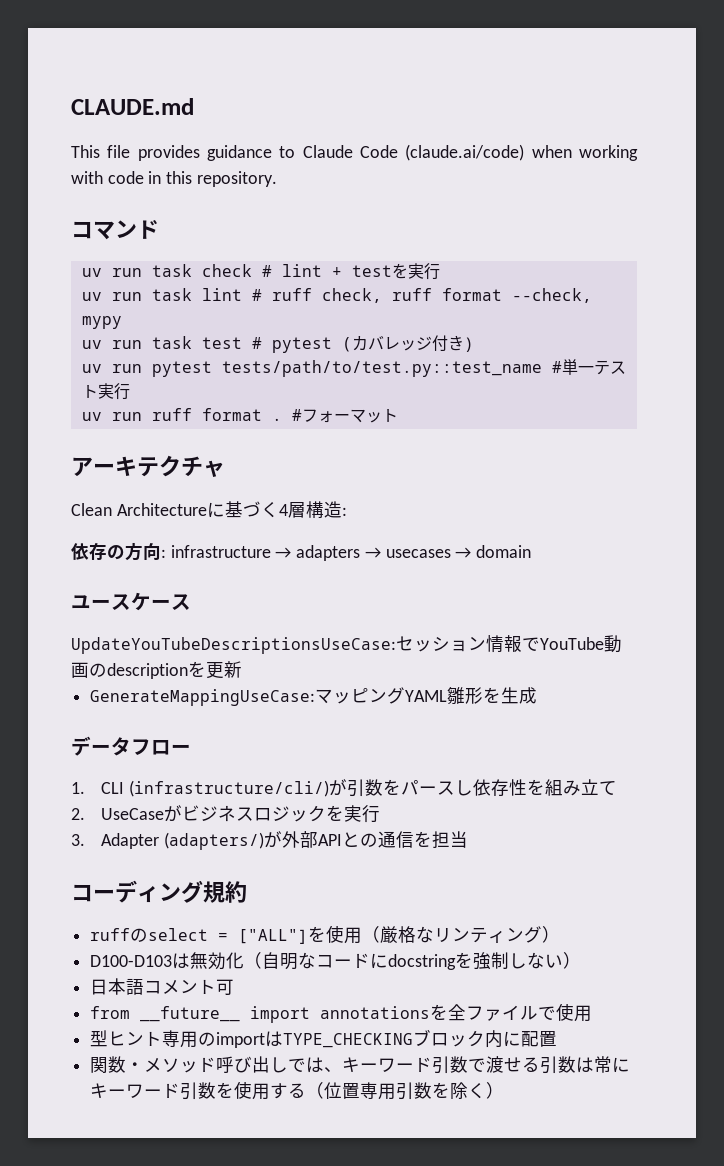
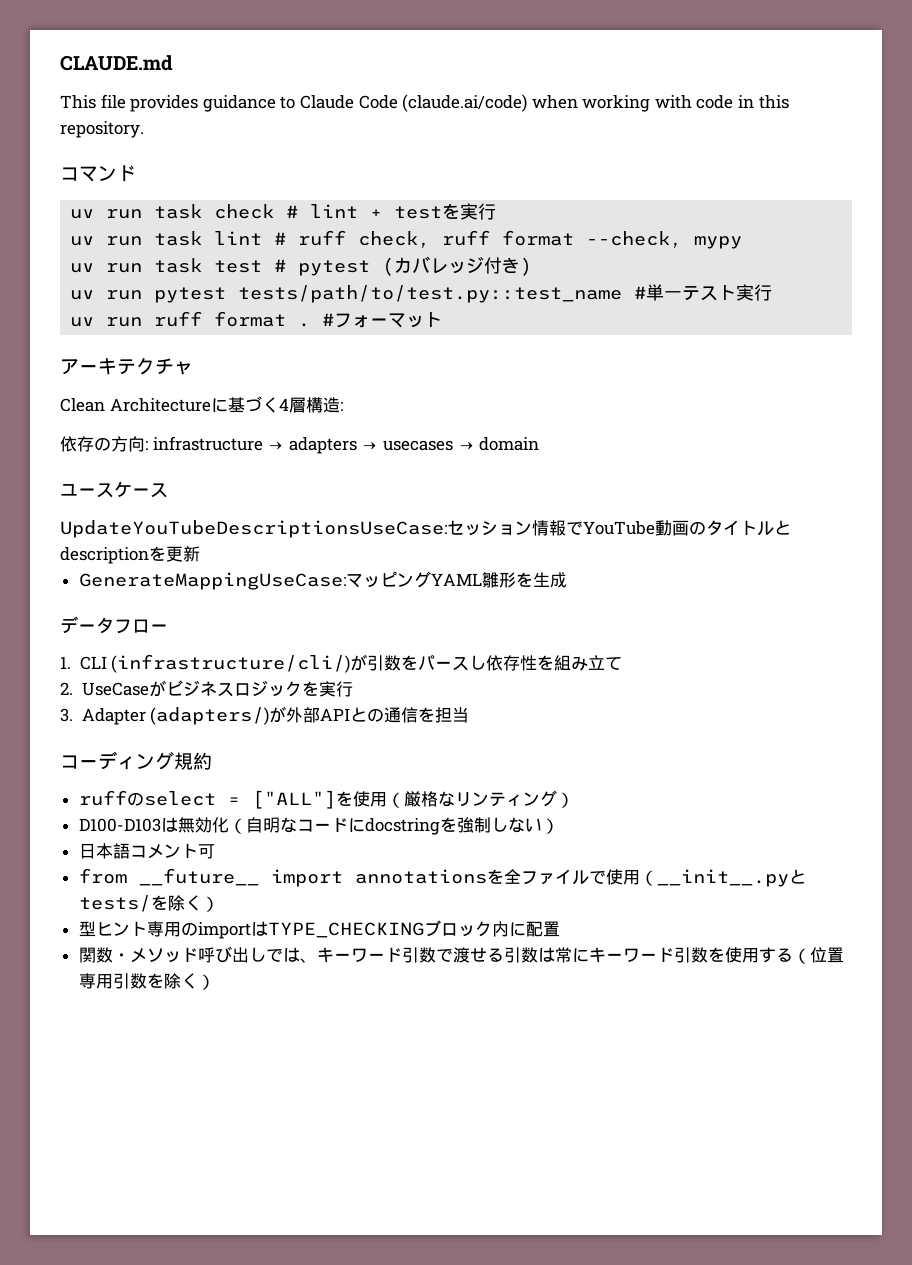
(107, 670) none -> [706,520,791,536] タイトルと
(593, 1013) none -> [639,869,806,887] [78,895,219,912] （__init__.pyとtests/を除く）

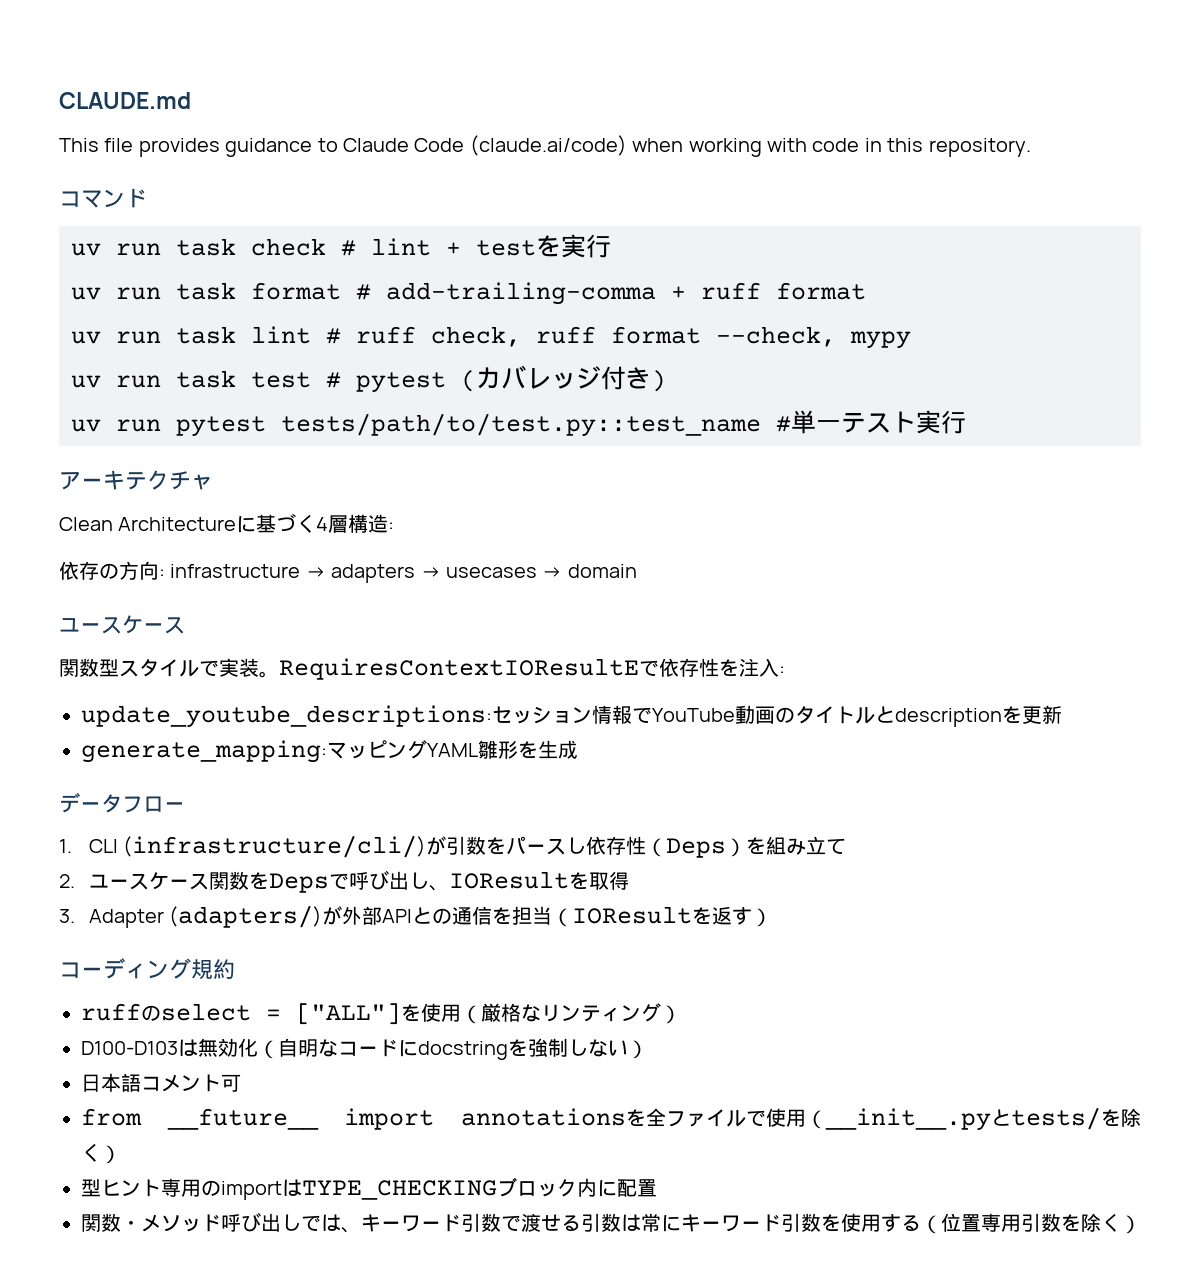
(497, 211) none -> [71,282,866,305] // uv run task format # add-trailing-comma + ruff format
[70,311,443,328] // uv run ruff format . #フォーマット -> (966, 422) none
[60,520,447,538] UpdateYouTubeDescriptionsUseCase: -> [59,658,785,680] [81,705,492,728] 関数型スタイルで実装。RequiresContextIOResultEで依存性を注入: // update_youtube_descriptions:
[78,572,346,590] GenerateMappingUseCase: -> [81,740,327,763] generate_mapping:
(538, 663) none -> [646,838,747,858] （Deps）
[81,680,353,697] UseCaseがビジネスロジックを実行 -> [89,870,630,893] ユースケース関数をDepsで呼び出し、IOResultを取得
(470, 715) none -> [552,906,773,927] （IOResultを返す）

